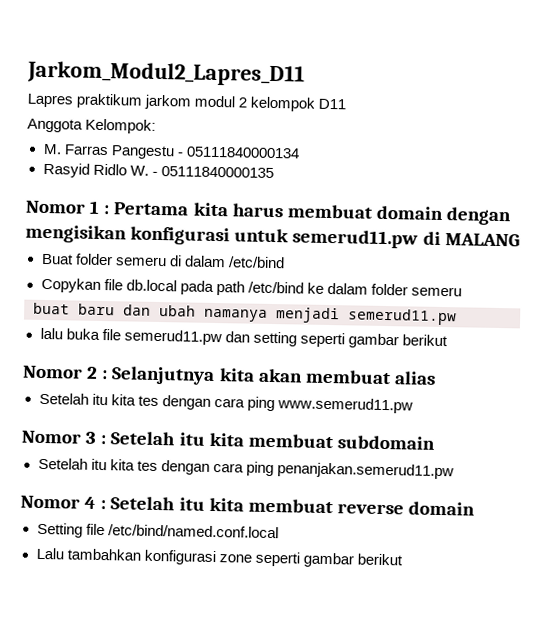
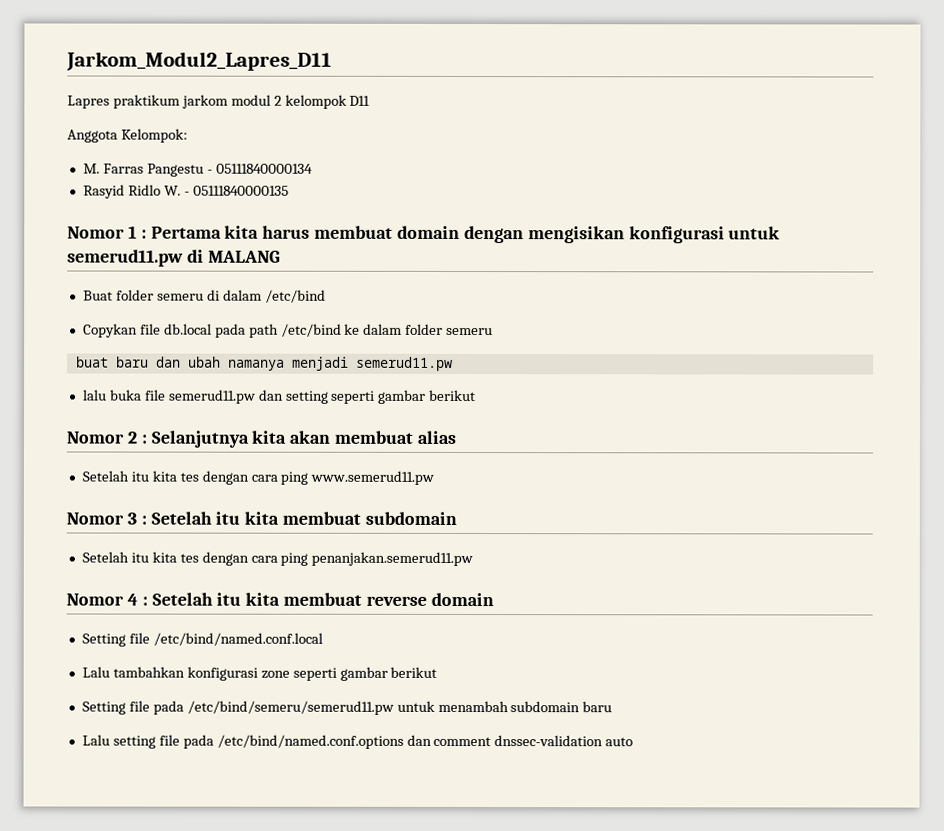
(403, 559) none -> [81,700,613,715] [81,734,634,749] // Setting file pada /etc/bind/semeru/semerud11.pw untuk menambah subdomain baru // Lalu setting file pada /etc/bind/named.conf.options dan comment dnssec-validation auto

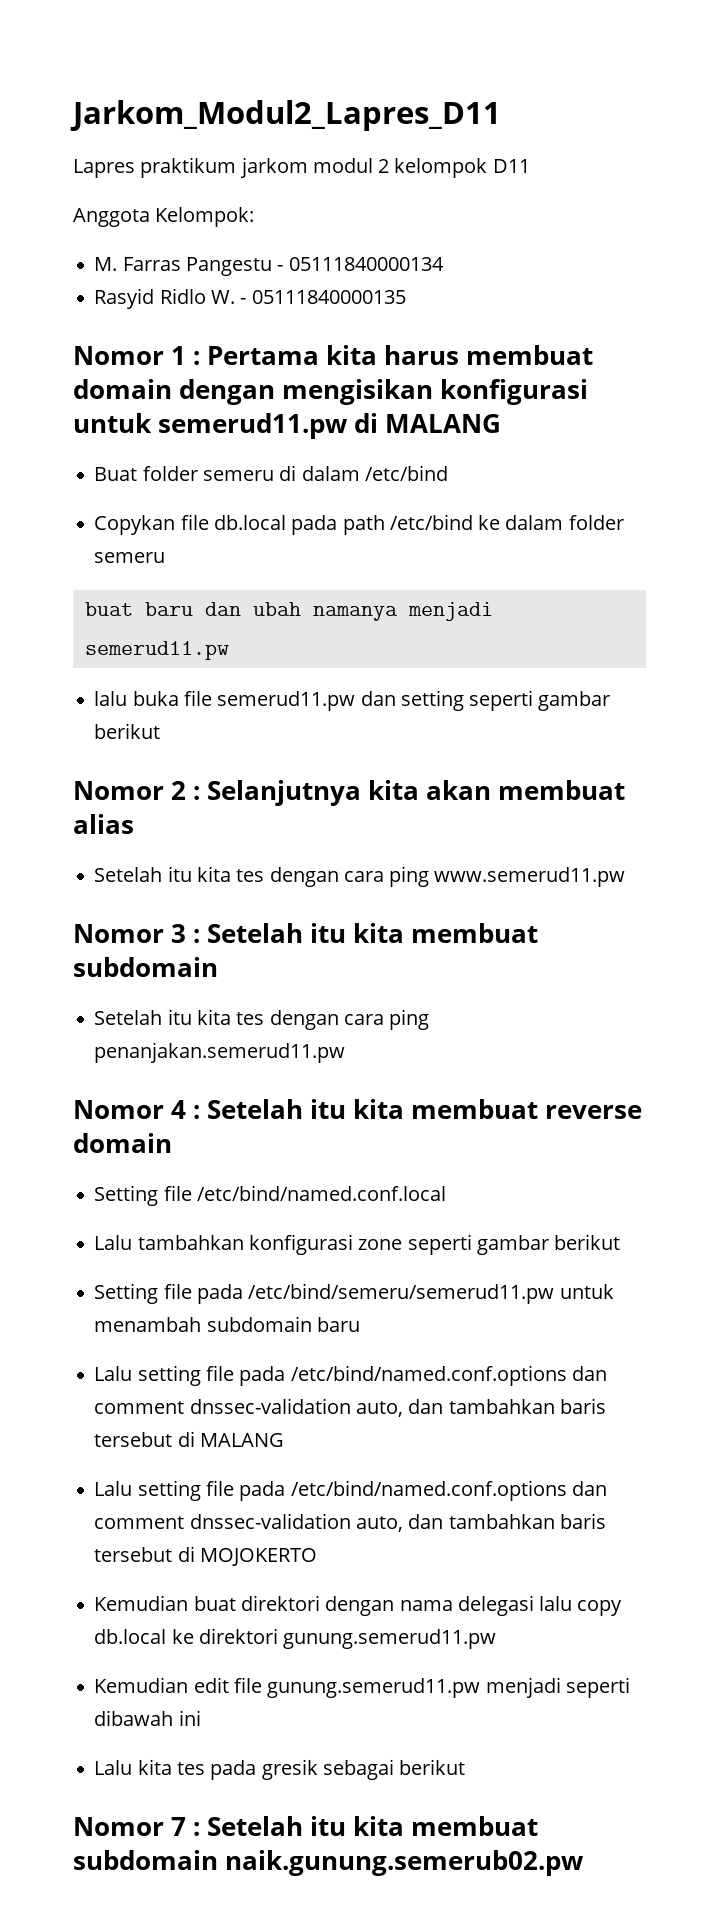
[605,737,634,747] auto -> [355,1398,606,1417] [94,1431,284,1447] [94,1480,607,1501] [94,1513,606,1532] [94,1546,317,1566] [94,1595,623,1616] [94,1628,497,1649] [94,1677,630,1698] [94,1710,201,1726] [94,1759,466,1780] [73,1816,539,1836] [73,1850,584,1876] auto, dan tambahkan baris tersebut di MALANG // Lalu setting file pada /etc/bind/named.conf.options dan comment dnssec-validation auto, dan tambahkan baris tersebut di MOJOKERTO // Kemudian buat direktori dengan nama delegasi lalu copy db.local ke direktori gunung.semerud11.pw // Kemudian edit file gunung.semerud11.pw menjadi seperti dibawah ini // Lalu kita tes pada gresik sebagai berikut // Nomor 7 : Setelah itu kita membuat subdomain naik.gunung.semerub02.pw

